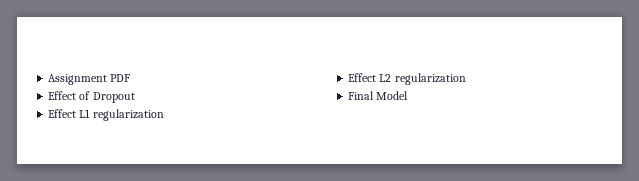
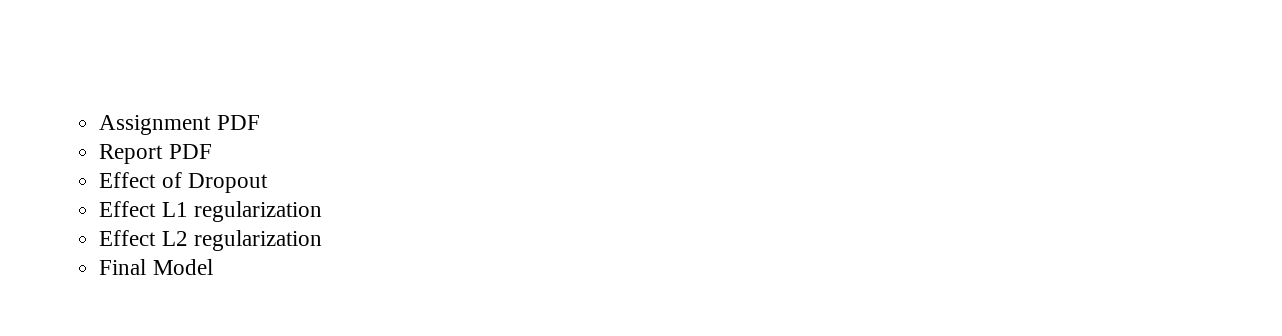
(131, 78) none -> [99,144,212,164] // Report PDF

